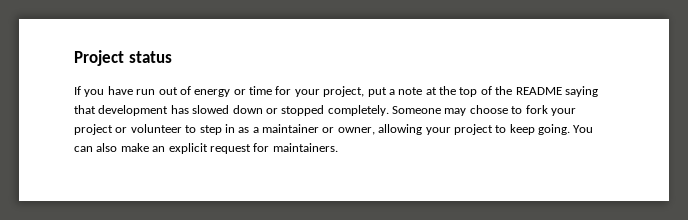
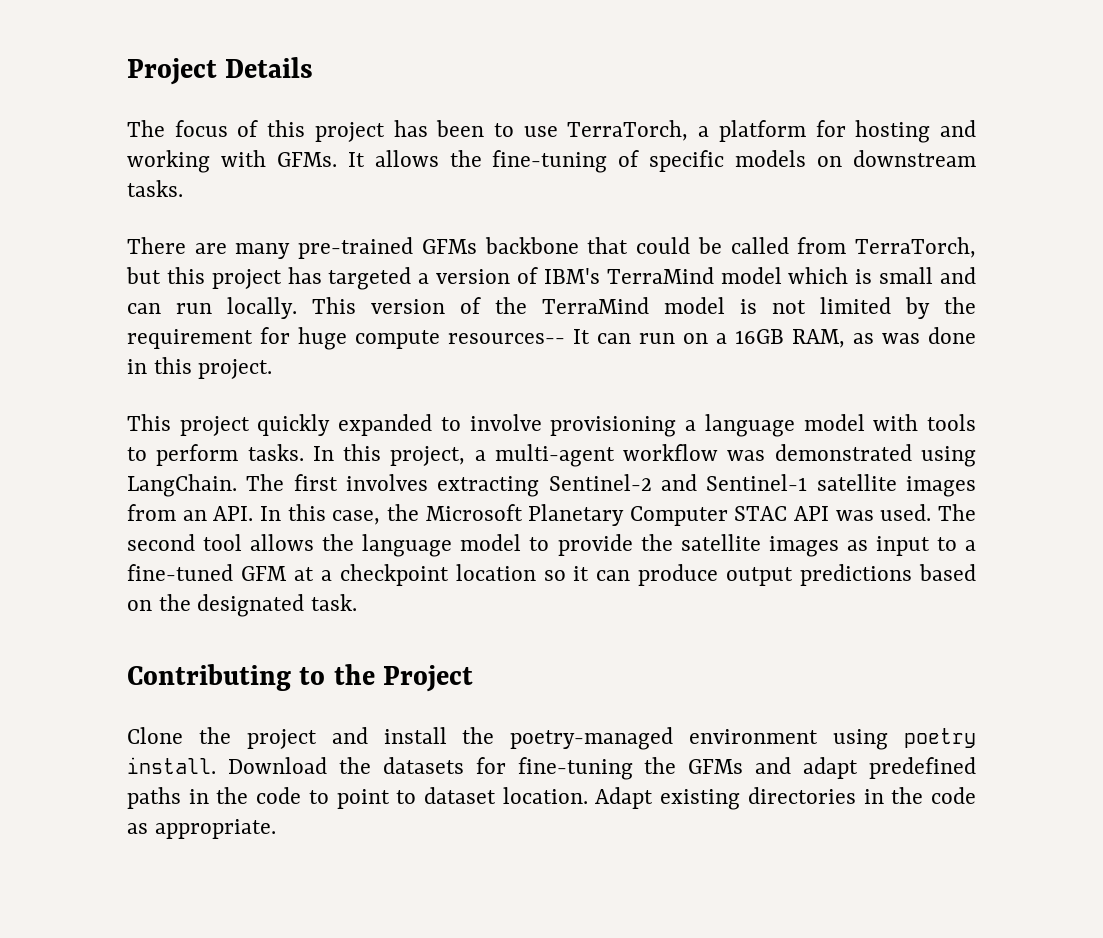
[74,50,172,66] [74,86,598,97] [74,105,576,116] [74,124,594,135] [74,143,338,154] Project status // If you have run out of energy or time for your project, put a note at the top of the README saying that development has slowed down or stopped completely. Someone may choose to fork your project or volunteer to step in as a maintainer or owner, allowing your project to keep going. You can also make an explicit request for maintainers. -> [127,57,314,85] [127,120,976,143] [127,150,976,173] [127,180,183,197] [127,237,977,259] [126,267,976,290] [127,297,976,319] [127,327,976,350] [127,357,273,379] [127,414,977,437] [127,444,976,467] [127,474,977,497] [127,504,976,526] [127,534,976,557] [127,564,976,586] [127,594,357,617] [127,664,474,692] [127,727,977,750] [127,757,976,780] [127,787,976,810] [127,819,276,839] Project Details // The focus of this project has been to use TerraTorch, a platform for hosting and working with GFMs. It allows the fine-tuning of specific models on downstream tasks. // There are many pre-trained GFMs backbone that could be called from TerraTorch, but this project has targeted a version of IBM's TerraMind model which is small and can run locally. This version of the TerraMind model is not limited by the requirement for huge compute resources-- It can run on a 16GB RAM, as was done in this project. // This project quickly expanded to involve provisioning a language model with tools to perform tasks. In this project, a multi-agent workflow was demonstrated using LangChain. The first involves extracting Sentinel-2 and Sentinel-1 satellite images from an API. In this case, the Microsoft Planetary Computer STAC API was used. The second tool allows the language model to provide the satellite images as input to a fine-tuned GFM at a checkpoint location so it can produce output predictions based on the designated task. // Contributing to the Project // Clone the project and install the poetry-managed environment using poetry install. Download the datasets for fine-tuning the GFMs and adapt predefined paths in the code to point to dataset location. Adapt existing directories in the code as appropriate.

